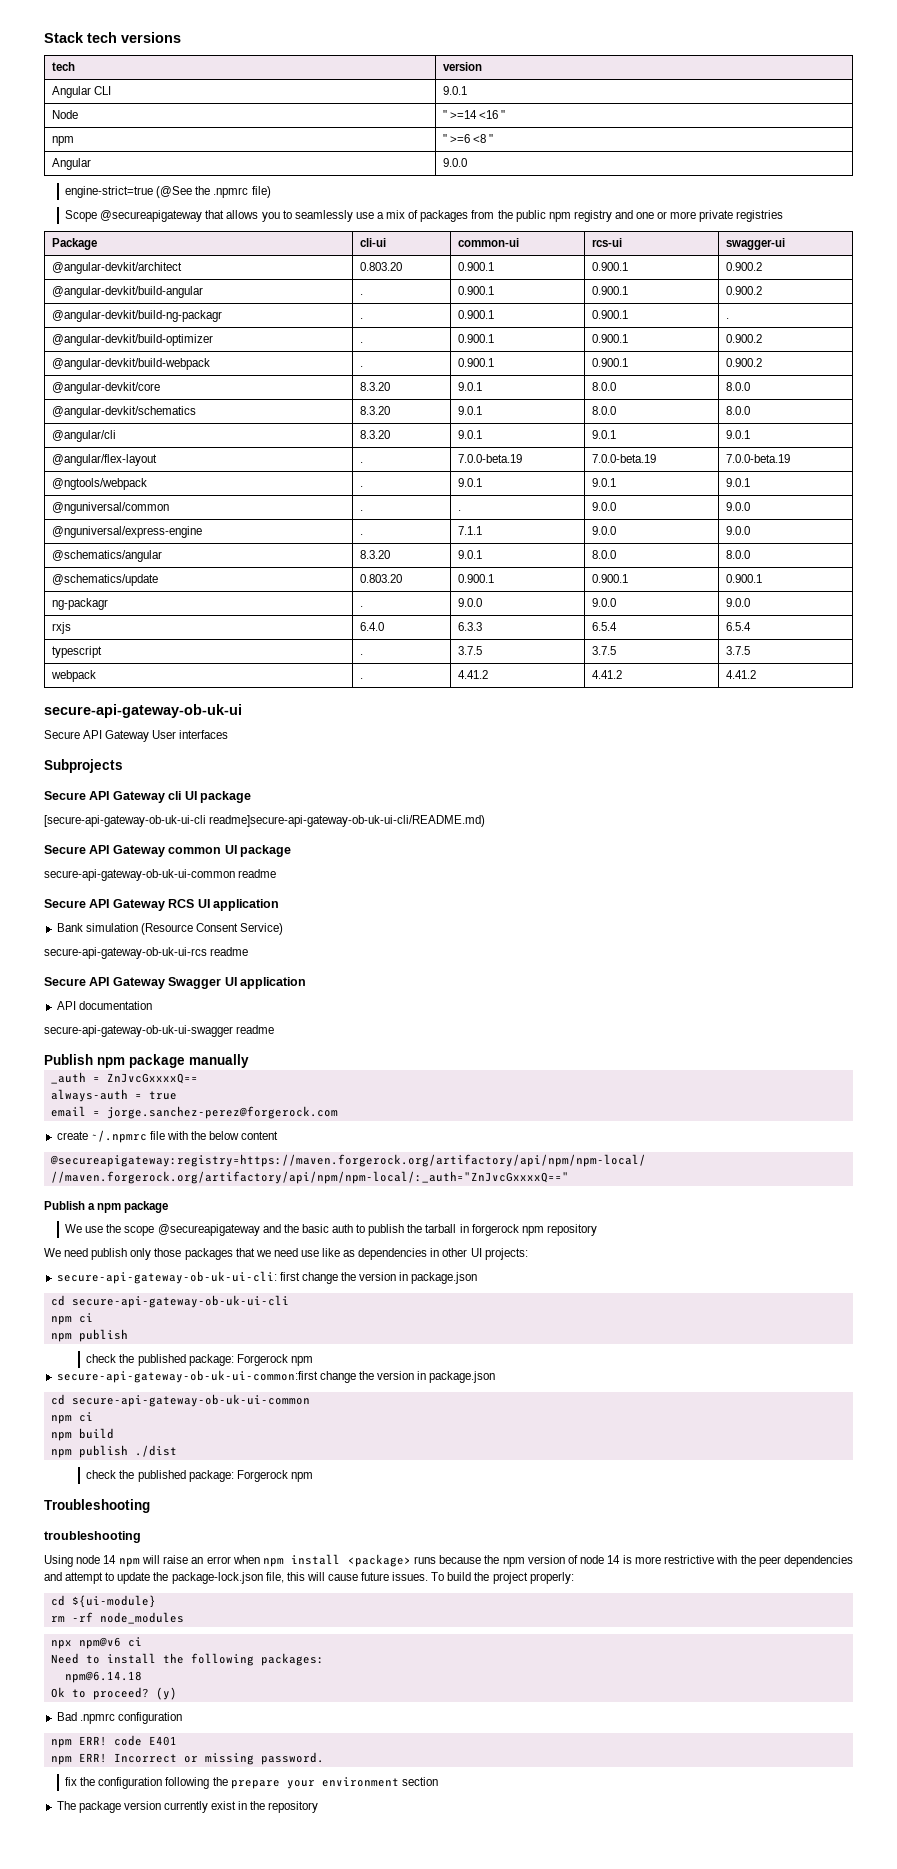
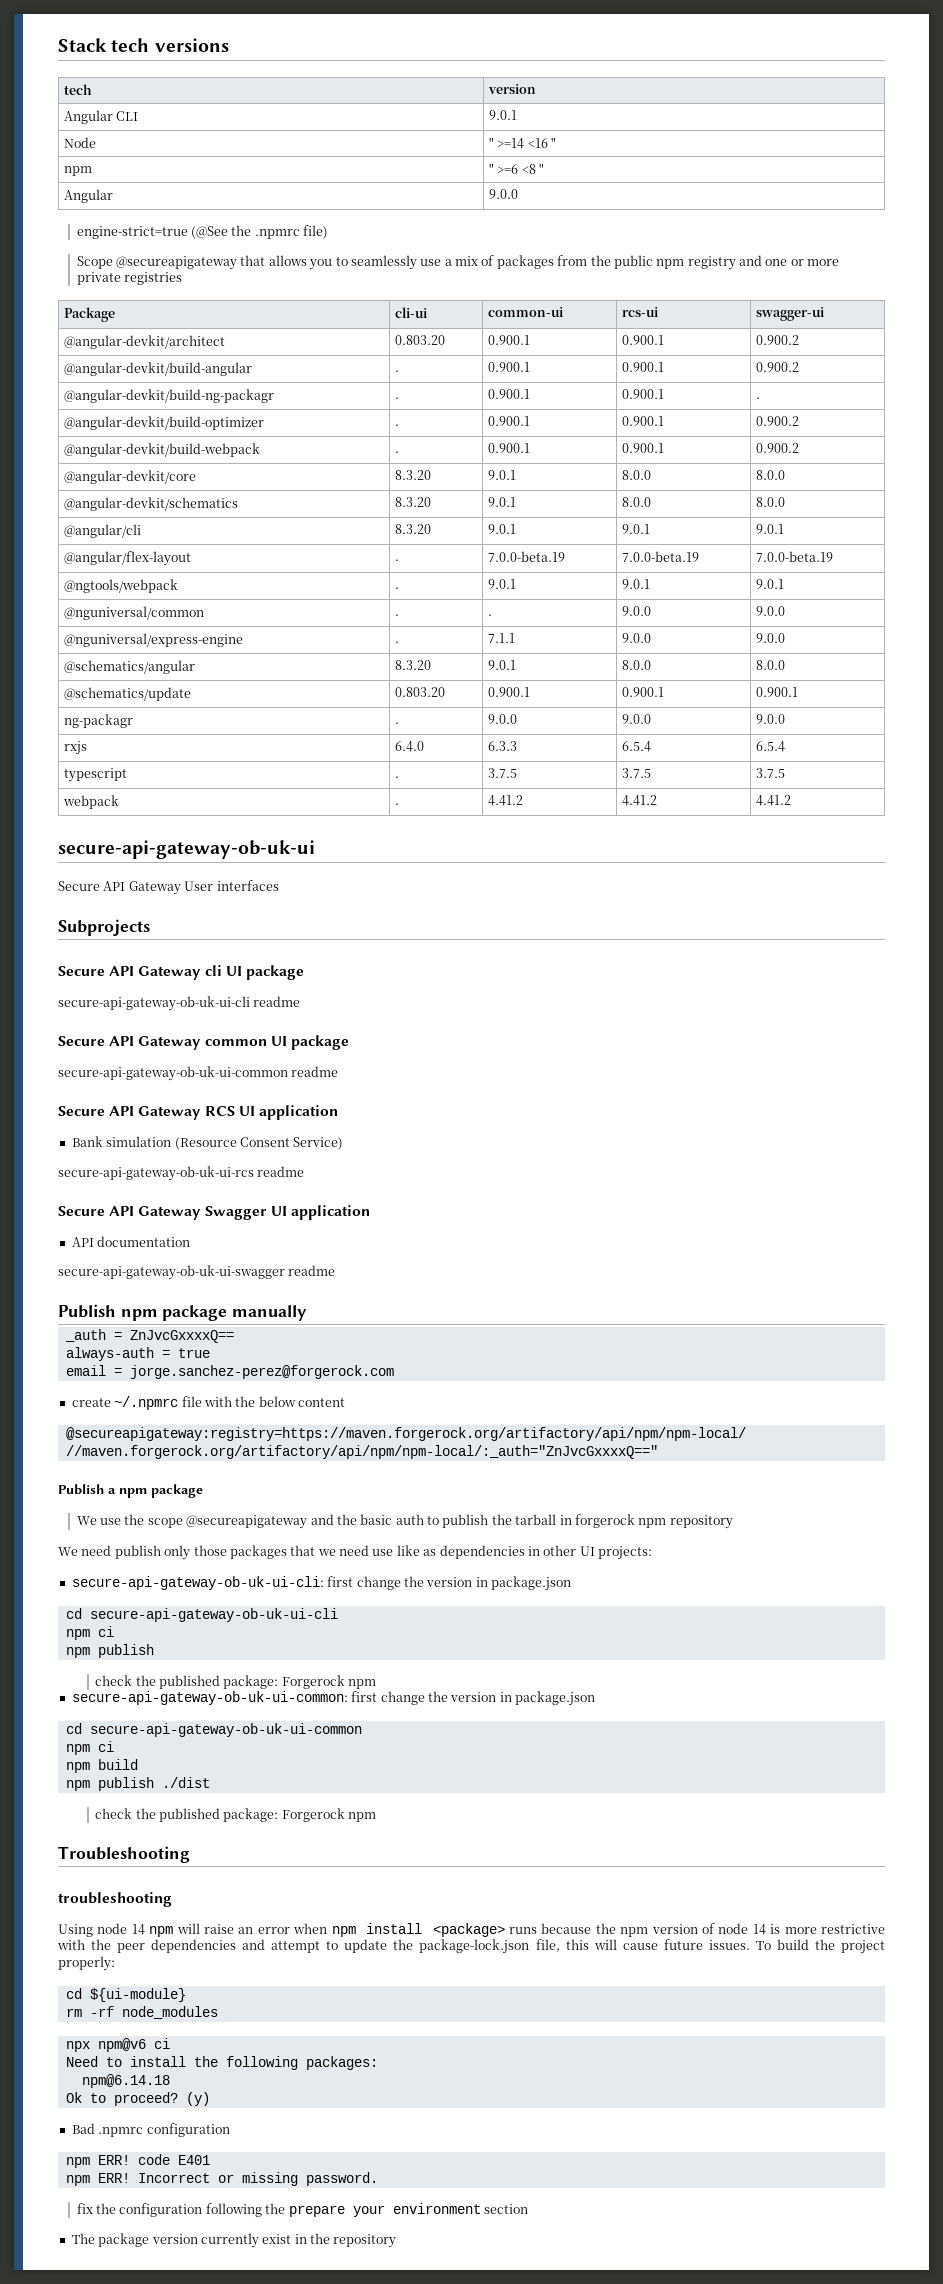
[44,815,486,827] [secure-api-gateway-ob-uk-ui-cli readme]secure-api-gateway-ob-uk-ui-cli/README.md) -> [58,996,301,1011] secure-api-gateway-ob-uk-ui-cli readme
[56,1370,318,1383] secure-api-gateway-ob-uk-ui-common:first -> [71,1691,378,1705] secure-api-gateway-ob-uk-ui-common: first

